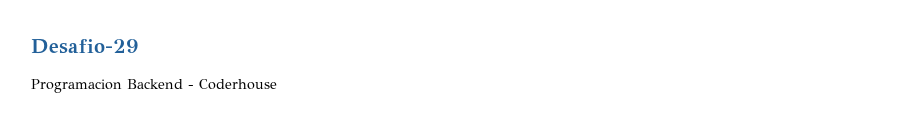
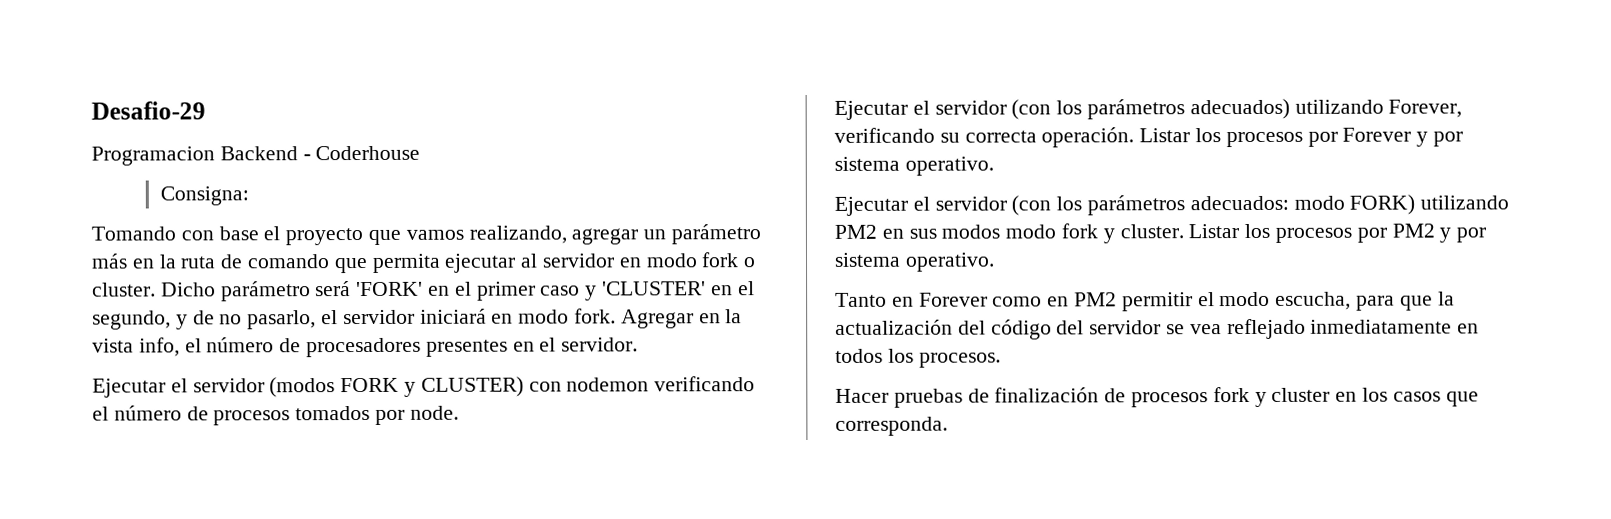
(277, 84) none -> [159,186,249,206] [91,224,762,246] [91,252,757,274] [92,281,755,302] [92,308,743,330] [92,337,639,358] [92,376,756,398] [92,405,459,426] [834,98,1463,120] [834,127,1464,148] [834,156,994,176] [834,194,1510,216] [834,223,1487,244] [834,252,995,272] [835,291,1455,312] [835,318,1480,340] [835,348,1001,368] [835,386,1479,408] [835,416,948,436] // Consigna: // Tomando con base el proyecto que vamos realizando, agregar un parámetro más en la ruta de comando que permita ejecutar al servidor en modo fork o cluster. Dicho parámetro será 'FORK' en el primer caso y 'CLUSTER' en el segundo, y de no pasarlo, el servidor iniciará en modo fork. Agregar en la vista info, el número de procesadores presentes en el servidor. // Ejecutar el servidor (modos FORK y CLUSTER) con nodemon verificando el número de procesos tomados por node. // Ejecutar el servidor (con los parámetros adecuados) utilizando Forever, verificando su correcta operación. Listar los procesos por Forever y por sistema operativo. // Ejecutar el servidor (con los parámetros adecuados: modo FORK) utilizando PM2 en sus modos modo fork y cluster. Listar los procesos por PM2 y por sistema operativo. // Tanto en Forever como en PM2 permitir el modo escucha, para que la actualización del código del servidor se vea reflejado inmediatamente en todos los procesos. // Hacer pruebas de finalización de procesos fork y cluster en los casos que corresponda.

